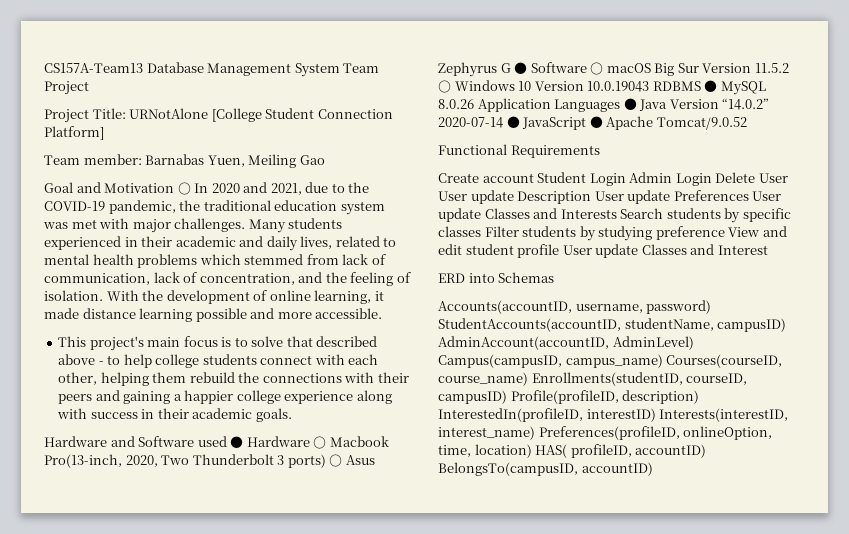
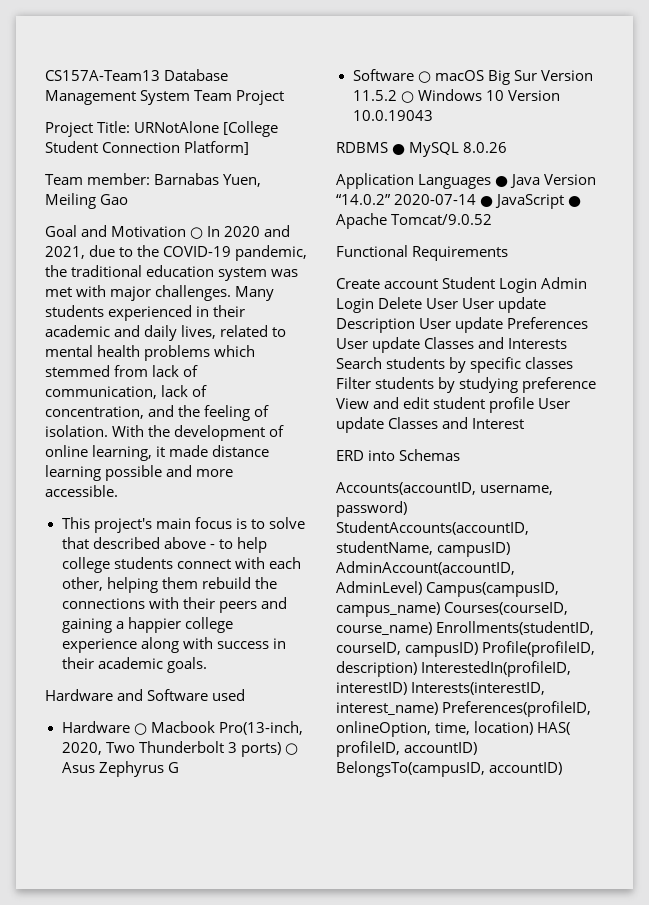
[230,436,244,448] ● -> (246, 695) //
[514,62,528,74] ● -> (179, 767) //
(650, 86) none -> (433, 115) //
(474, 104) none -> (508, 147) //

